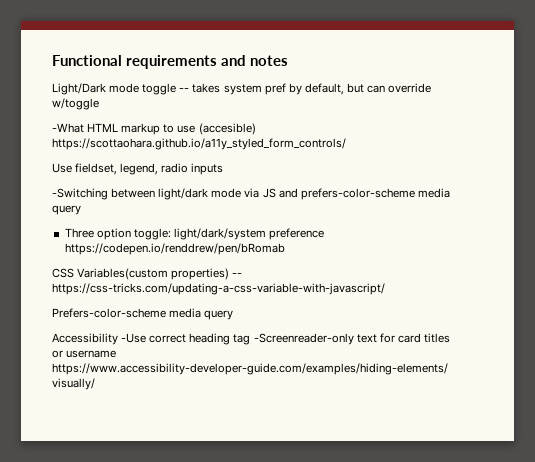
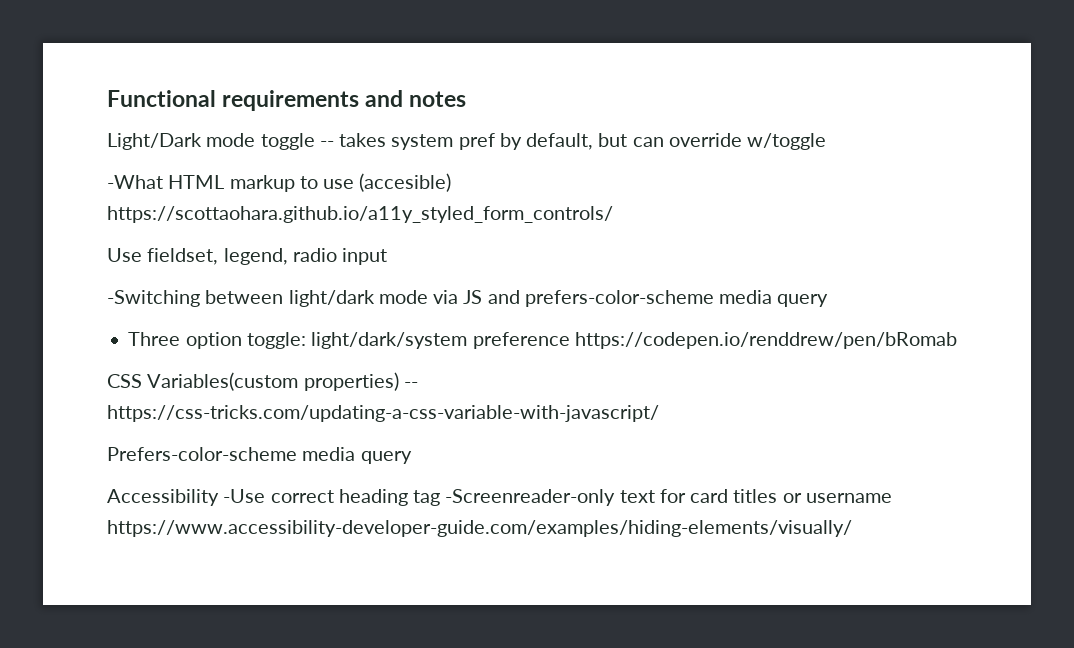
[191,163,224,175] inputs -> [342,248,388,265] input

